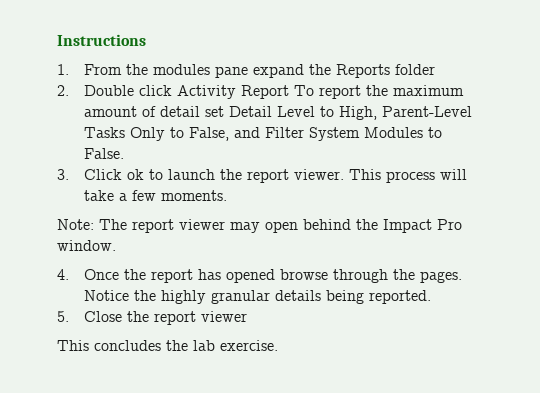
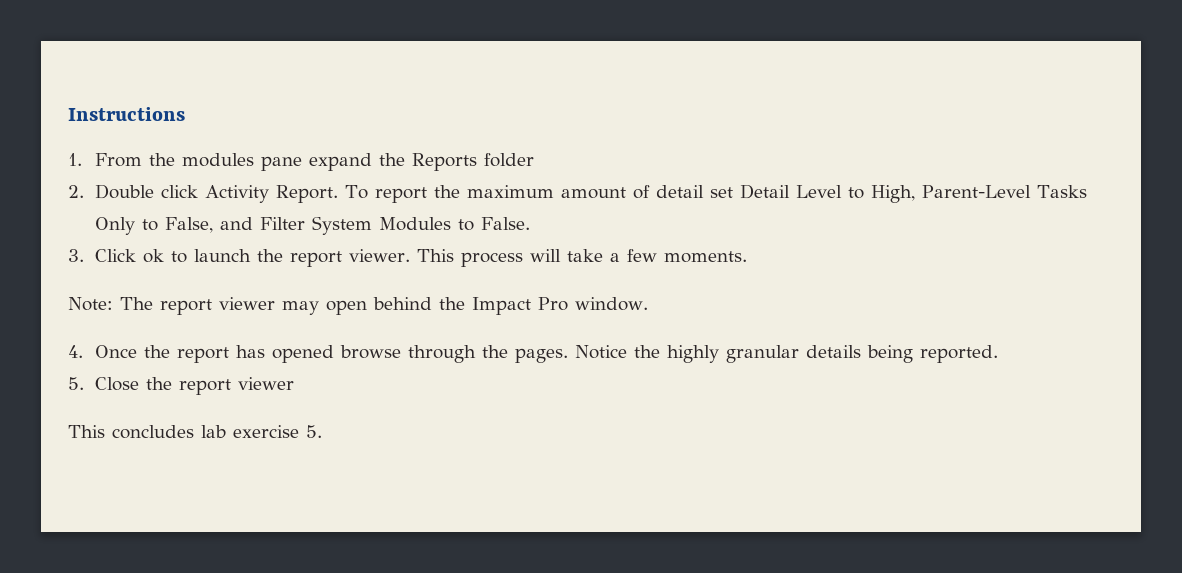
[240,85,289,99] Report -> [276,185,339,203] Report.
[166,340,278,351] the lab exercise. -> [201,425,322,438] lab exercise 5.

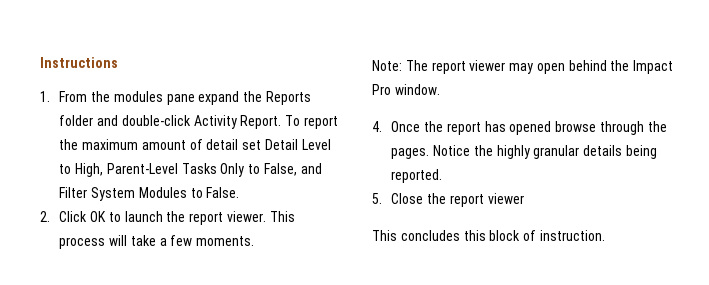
[68,184,199,199] // 2. Double click -> [97,115,191,126] and double-click
[68,249,165,263] 3. Click ok -> [40,211,107,222] 2. Click OK
[201,425,322,438] lab exercise 5. -> [463,230,605,241] this block of instruction.

